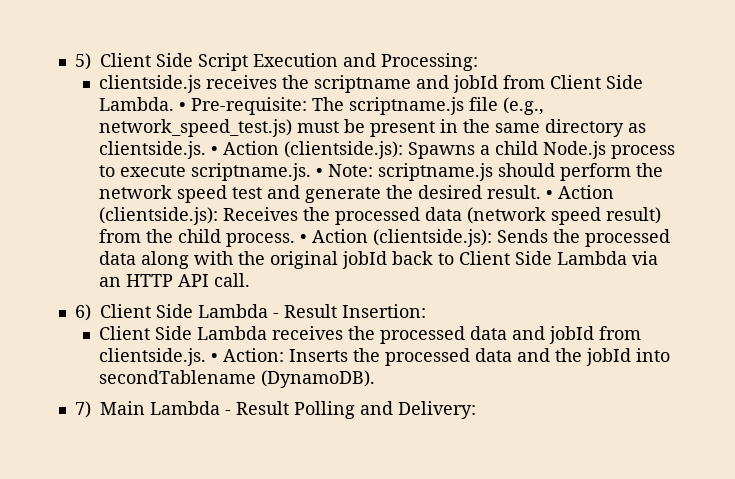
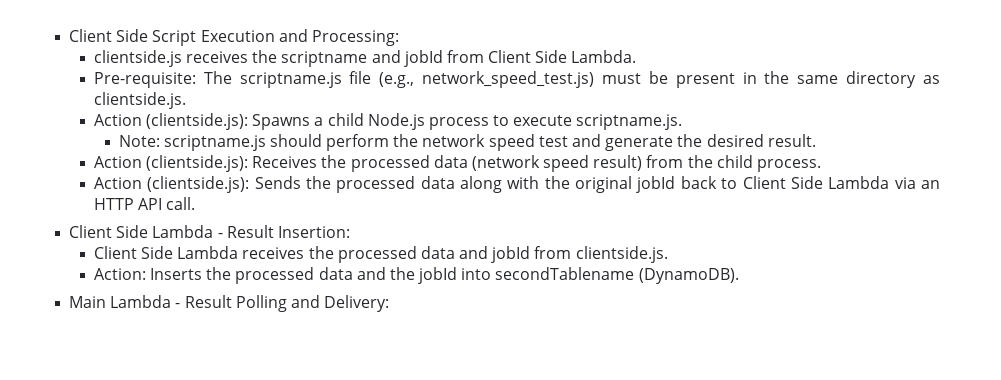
[74,53,91,70] 5) -> (69, 35) none
[178,102,186,111] • -> (637, 56) //
[210,146,218,155] • -> (186, 100) //
[315,168,323,177] • -> (683, 122) //
[545,190,553,199] • -> (816, 140) //
[299,234,307,243] • -> (822, 165) //
[74,304,91,321] 6) -> (196, 203) none
[210,353,218,362] • -> (668, 254) //
[74,401,91,418] 7) -> (739, 276) none

